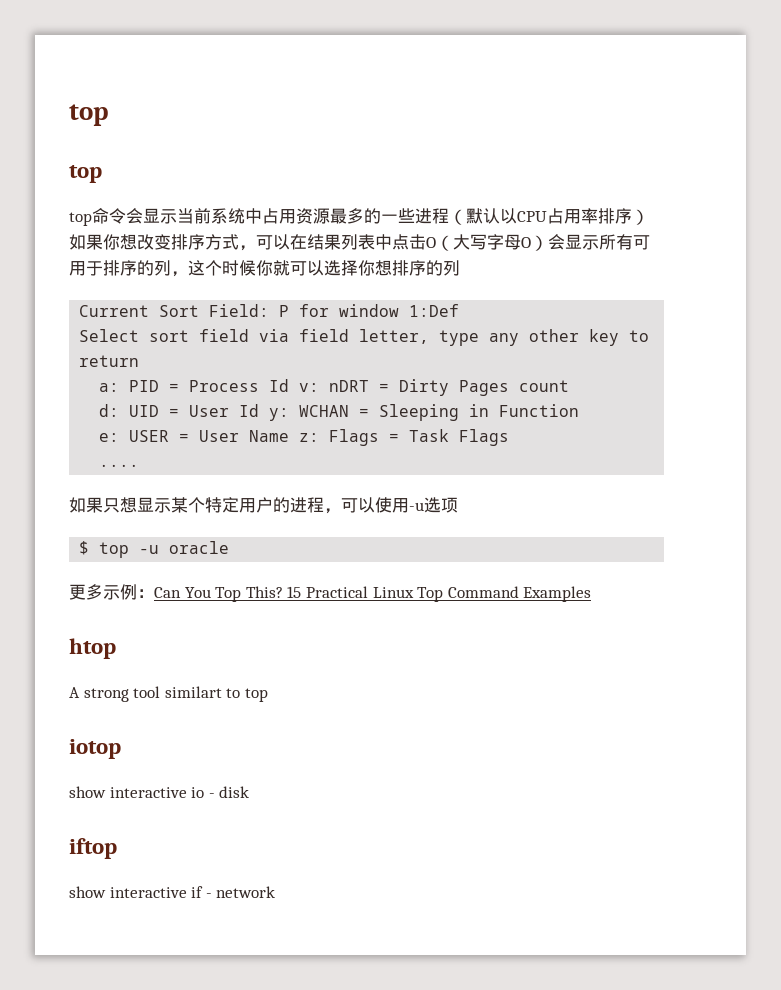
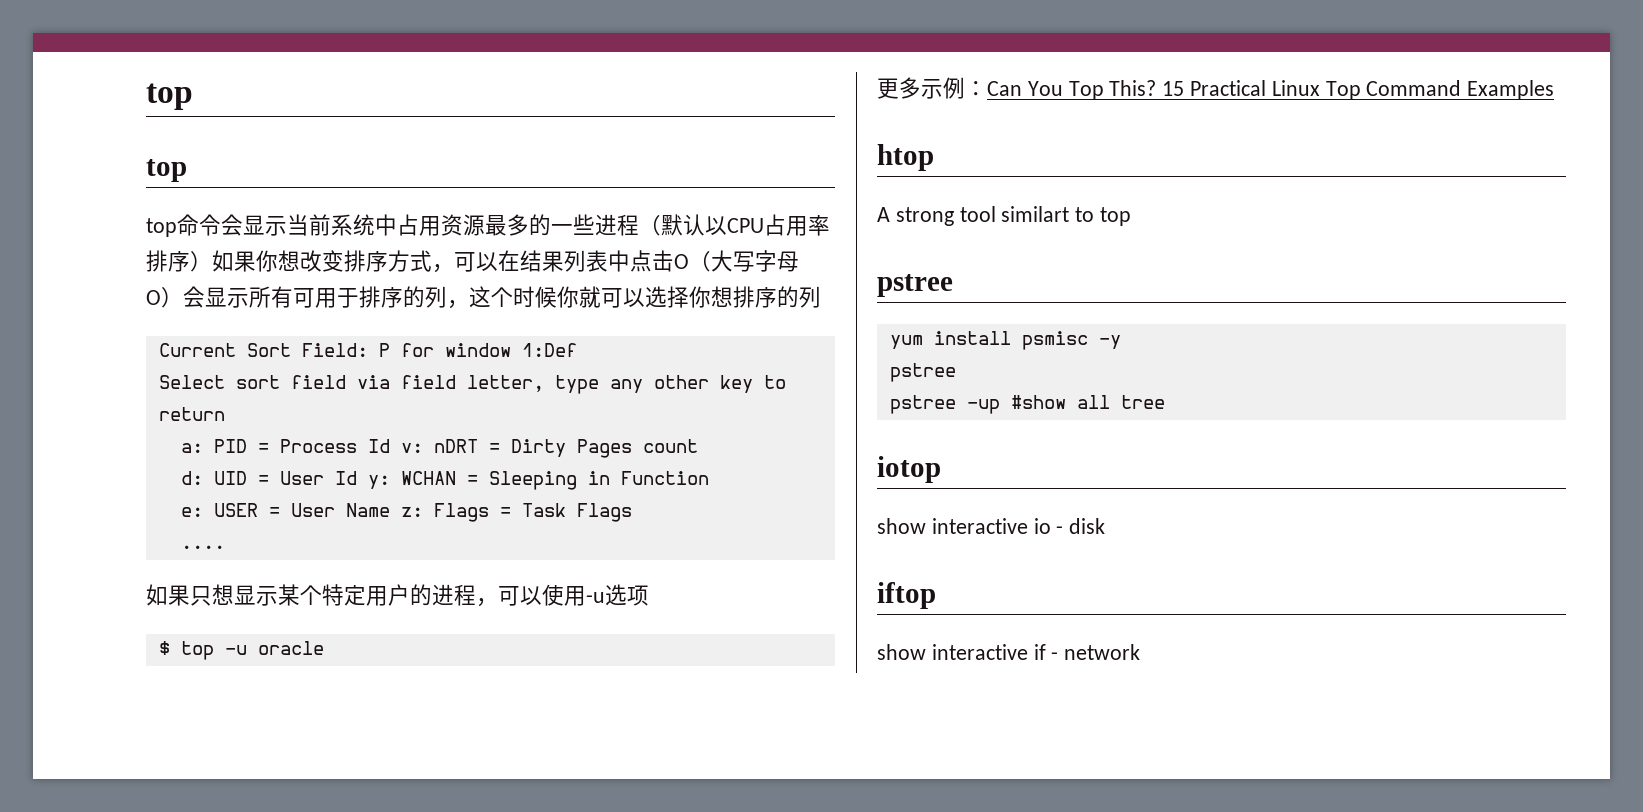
(268, 695) none -> [877,274,953,297] [889,331,1121,350] [889,363,956,382] [889,395,1165,414] // pstree // yum install psmisc -y // pstree // pstree -up #show all tree

